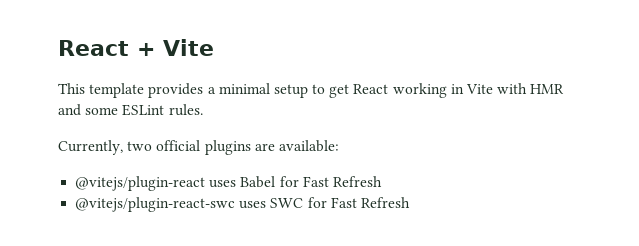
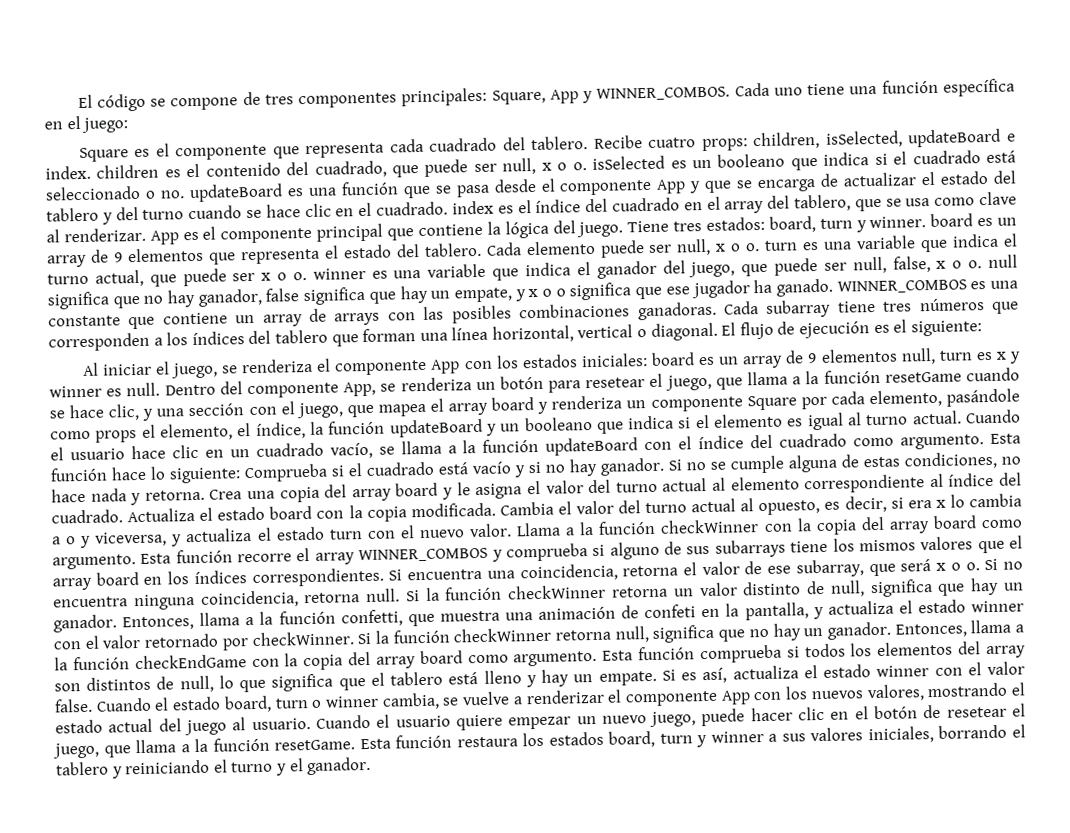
[58,39,214,56] [58,83,565,98] [58,104,203,116] [58,140,339,155] [75,176,382,191] [75,197,410,212] React + Vite // This template provides a minimal setup to get React working in Vite with HMR and some ESLint rules. // Currently, two official plugins are available: // @vitejs/plugin-react uses Babel for Fast Refresh // @vitejs/plugin-react-swc uses SWC for Fast Refresh -> [77,78,1015,112] [44,115,129,133] [78,128,1016,163] [45,150,1016,180] [45,170,1017,203] [46,191,1017,225] [46,213,1018,245] [47,233,1019,268] [47,254,1018,287] [47,278,1018,310] [48,298,1019,330] [48,319,982,352] [81,347,1021,379] [49,367,1020,399] [49,388,1021,421] [50,409,1022,443] [50,433,1022,461] [50,451,1021,484] [51,472,1022,506] [51,493,1022,524] [52,515,1024,549] [52,535,1023,570] [52,558,1024,591] [53,577,1025,611] [53,599,1025,633] [53,619,1025,651] [54,641,1027,671] [54,661,1026,693] [54,682,1025,713] [55,703,1027,736] [52,724,1026,759] [56,756,372,779] El código se compone de tres componentes principales: Square, App y WINNER_COMBOS. Cada uno tiene una función específica en el juego: // Square es el componente que representa cada cuadrado del tablero. Recibe cuatro props: children, isSelected, updateBoard e index. children es el contenido del cuadrado, que puede ser null, x o o. isSelected es un booleano que indica si el cuadrado está seleccionado o no. updateBoard es una función que se pasa desde el componente App y que se encarga de actualizar el estado del tablero y del turno cuando se hace clic en el cuadrado. index es el índice del cuadrado en el array del tablero, que se usa como clave al renderizar. App es el componente principal que contiene la lógica del juego. Tiene tres estados: board, turn y winner. board es un array de 9 elementos que representa el estado del tablero. Cada elemento puede ser null, x o o. turn es una variable que indica el turno actual, que puede ser x o o. winner es una variable que indica el ganador del juego, que puede ser null, false, x o o. null significa que no hay ganador, false significa que hay un empate, y x o o significa que ese jugador ha ganado. WINNER_COMBOS es una constante que contiene un array de arrays con las posibles combinaciones ganadoras. Cada subarray tiene tres números que corresponden a los índices del tablero que forman una línea horizontal, vertical o diagonal. El flujo de ejecución es el siguiente: // Al iniciar el juego, se renderiza el componente App con los estados iniciales: board es un array de 9 elementos null, turn es x y winner es null. Dentro del componente App, se renderiza un botón para resetear el juego, que llama a la función resetGame cuando se hace clic, y una sección con el juego, que mapea el array board y renderiza un componente Square por cada elemento, pasándole como props el elemento, el índice, la función updateBoard y un booleano que indica si el elemento es igual al turno actual. Cuando el usuario hace clic en un cuadrado vacío, se llama a la función updateBoard con el índice del cuadrado como argumento. Esta función hace lo siguiente: Comprueba si el cuadrado está vacío y si no hay ganador. Si no se cumple alguna de estas condiciones, no hace nada y retorna. Crea una copia del array board y le asigna el valor del turno actual al elemento correspondiente al índice del cuadrado. Actualiza el estado board con la copia modificada. Cambia el valor del turno actual al opuesto, es decir, si era x lo cambia a o y viceversa, y actualiza el estado turn con el nuevo valor. Llama a la función checkWinner con la copia del array board como argumento. Esta función recorre el array WINNER_COMBOS y comprueba si alguno de sus subarrays tiene los mismos valores que el array board en los índices correspondientes. Si encuentra una coincidencia, retorna el valor de ese subarray, que será x o o. Si no encuentra ninguna coincidencia, retorna null. Si la función checkWinner retorna un valor distinto de null, significa que hay un ganador. Entonces, llama a la función confetti, que muestra una animación de confeti en la pantalla, y actualiza el estado winner con el valor retornado por checkWinner. Si la función checkWinner retorna null, significa que no hay un ganador. Entonces, llama a la función checkEndGame con la copia del array board como argumento. Esta función comprueba si todos los elementos del array son distintos de null, lo que significa que el tablero está lleno y hay un empate. Si es así, actualiza el estado winner con el valor false. Cuando el estado board, turn o winner cambia, se vuelve a renderizar el componente App con los nuevos valores, mostrando el estado actual del juego al usuario. Cuando el usuario quiere empezar un nuevo juego, puede hacer clic en el botón de resetear el juego, que llama a la función resetGame. Esta función restaura los estados board, turn y winner a sus valores iniciales, borrando el tablero y reiniciando el turno y el ganador.

